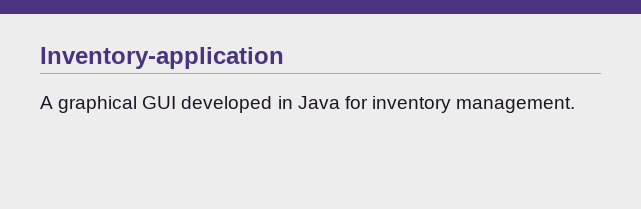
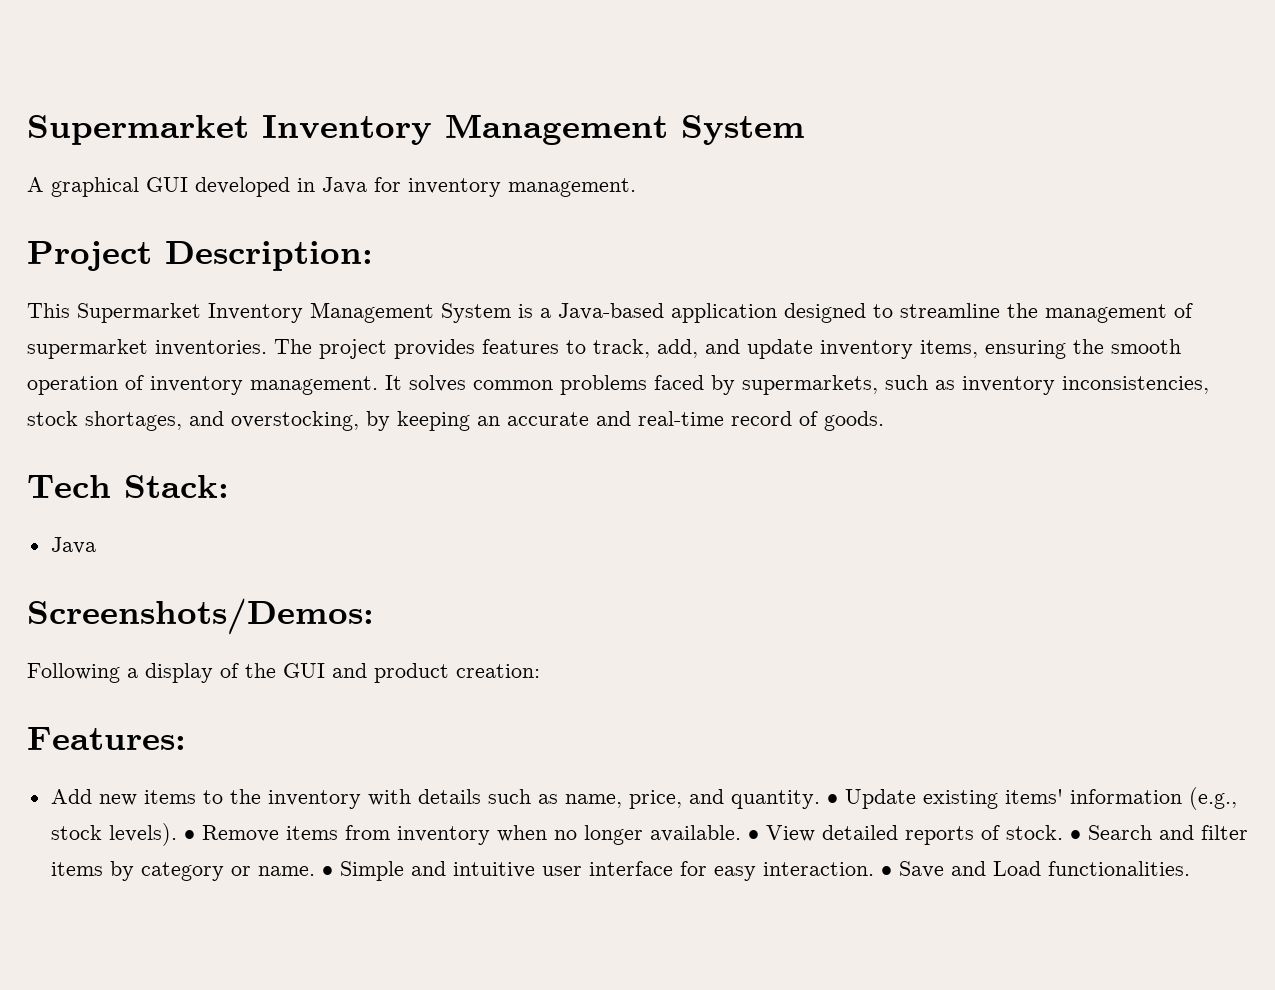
[40,47,284,69] Inventory-application -> [27,114,805,145] Supermarket Inventory Management System
(576, 105) none -> [27,241,373,271] [27,302,1193,323] [27,339,1181,359] [27,375,1209,395] [27,411,884,431] [27,475,229,498] [50,537,96,554] [27,598,374,635] [27,663,540,683] [27,727,186,750] [50,787,1237,810] [50,823,1248,846] [50,861,1190,881] // Project Description: // This Supermarket Inventory Management System is a Java-based application designed to streamline the management of supermarket inventories. The project provides features to track, add, and update inventory items, ensuring the smooth operation of inventory management. It solves common problems faced by supermarkets, such as inventory inconsistencies, stock shortages, and overstocking, by keeping an accurate and real-time record of goods. // Tech Stack: // Java // Screenshots/Demos: // Following a display of the GUI and product creation: // Features: // Add new items to the inventory with details such as name, price, and quantity. • Update existing items' information (e.g., stock levels). • Remove items from inventory when no longer available. • View detailed reports of stock. • Search and filter items by category or name. • Simple and intuitive user interface for easy interaction. • Save and Load functionalities.

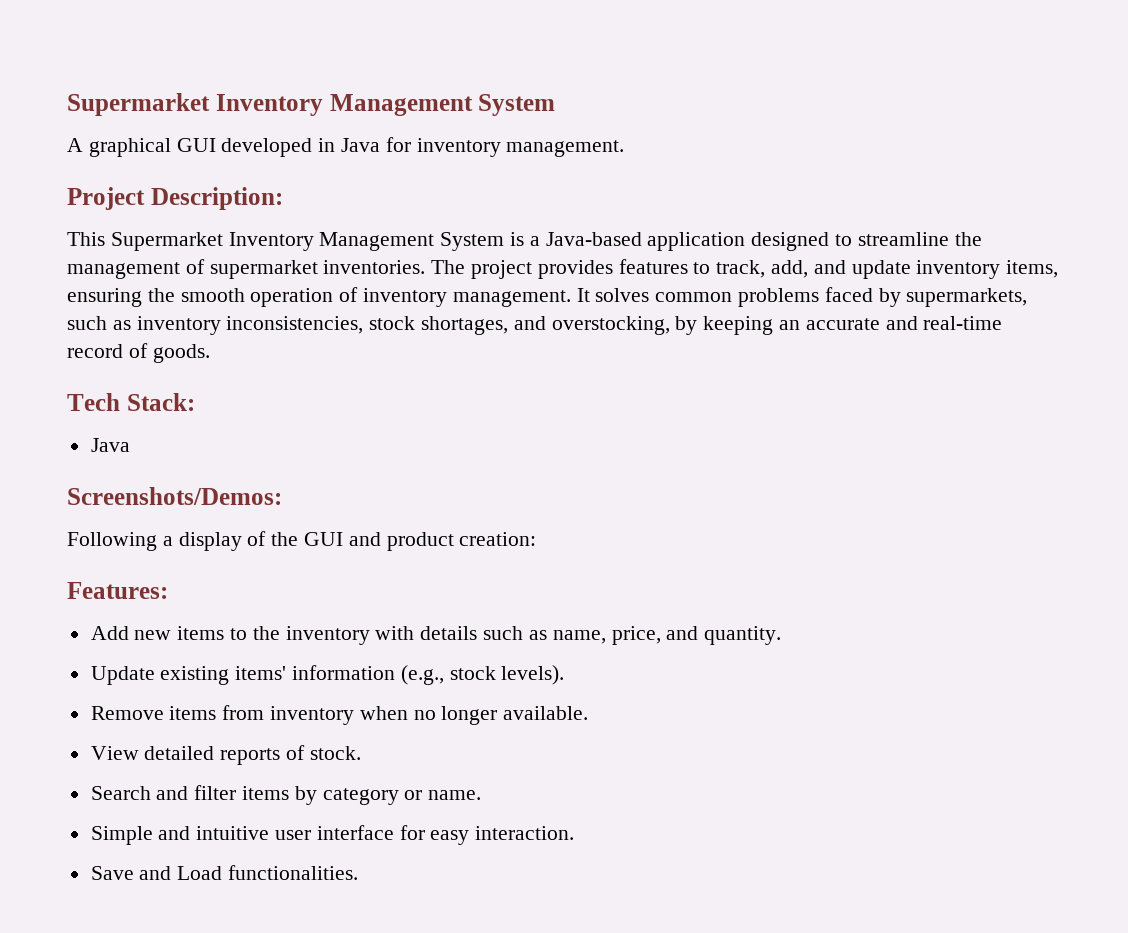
[826,794,838,804] • -> (782, 635) //
[183,830,195,840] • -> (565, 675) //
[747,830,759,840] • -> (589, 713) //
[1069,830,1081,840] • -> (361, 753) //
[321,866,333,876] • -> (482, 795) //
[880,866,892,876] • -> (575, 833) //

